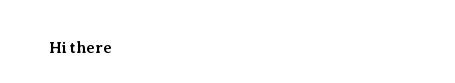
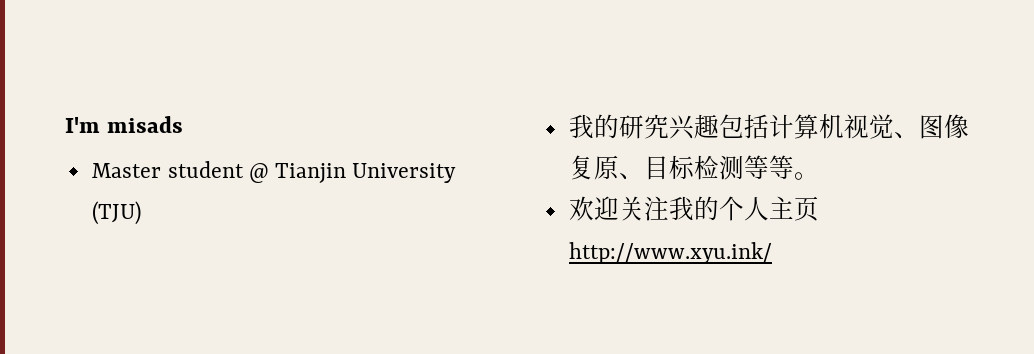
[49,41,113,53] Hi there -> [65,116,183,133] [91,161,457,183] [91,201,141,225] [568,114,969,140] [568,155,819,180] [568,196,819,221] [568,242,772,264] I'm misads // Master student @ Tianjin University (TJU) // 我的研究兴趣包括计算机视觉、图像复原、目标检测等等。 // 欢迎关注我的个人主页http://www.xyu.ink/

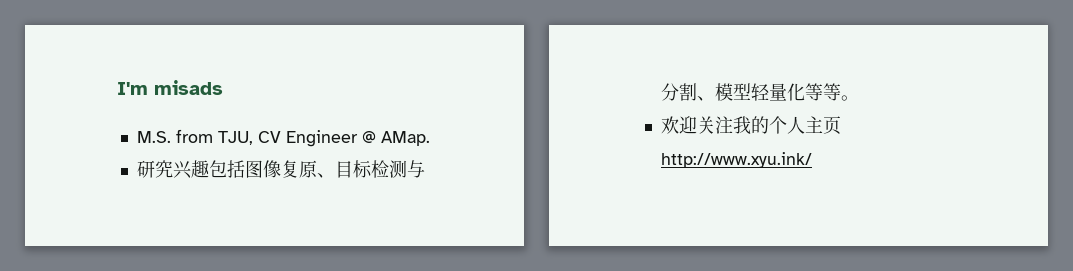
[91,161,457,183] [91,201,141,225] [568,114,919,140] Master student @ Tianjin University (TJU) // 我的研究兴趣包括计算机视觉、 -> [136,129,430,147] [136,160,245,179] M.S. from TJU, CV Engineer @ AMap. // 研究兴趣包括
(744, 167) none -> [406,160,425,178] [660,83,805,101] 与分割、模型轻量化

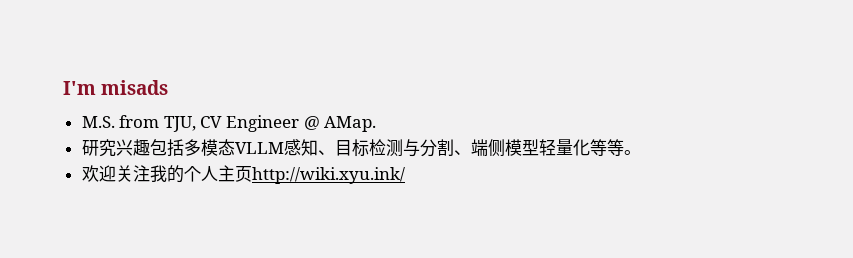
[244,160,317,178] 图像复原 -> [183,139,318,156] 多模态VLLM感知
(715, 98) none -> [470,139,505,157] 端侧
[660,152,812,168] http://www.xyu.ink/ -> [251,167,405,184] http://wiki.xyu.ink/

